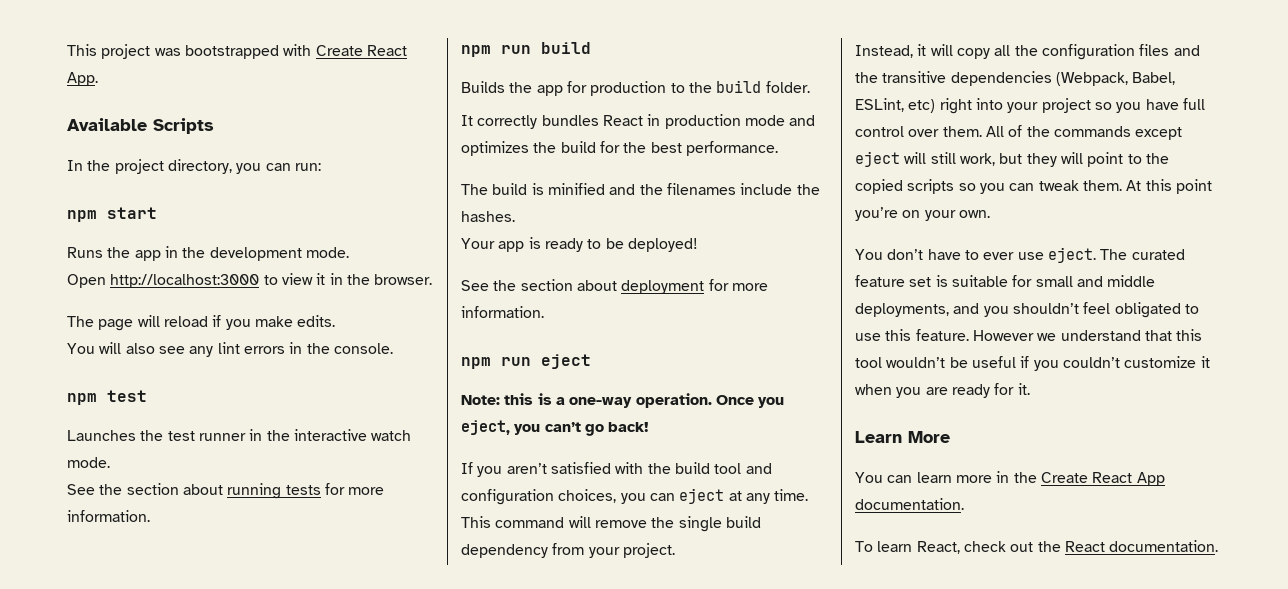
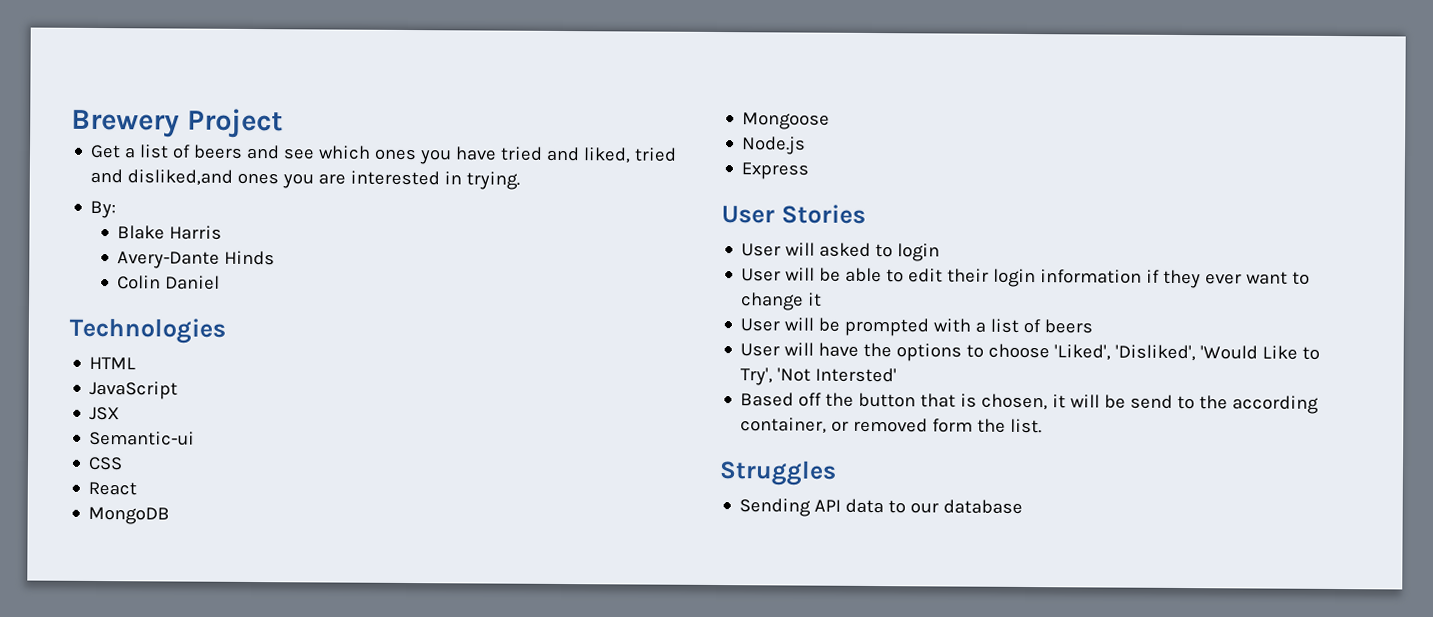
[67,44,407,59] [67,72,98,86] [67,118,214,134] [67,159,321,174] [67,207,157,222] [67,246,349,261] [67,273,433,288] [67,315,336,331] [67,342,393,357] [67,390,147,405] [67,429,412,441] [67,457,110,468] [67,483,385,499] [67,510,150,522] [461,42,591,57] [461,80,810,96] [461,114,816,129] [461,141,778,156] [461,183,820,195] [461,211,515,222] [461,237,698,252] [461,279,768,294] [461,306,544,318] [461,354,591,369] [461,393,785,408] [461,420,650,436] [461,462,772,477] [461,488,809,505] [461,516,761,532] [461,543,675,558] [855,44,1200,60] [855,71,1176,86] [855,98,1205,114] [855,125,1183,140] [855,151,1169,167] [855,179,1212,194] [855,207,990,221] [855,247,1185,263] [855,275,1156,287] [855,302,1199,318] [855,329,1203,341] [855,356,1210,371] [855,383,1030,398] [855,431,950,443] [855,471,1165,486] [855,498,964,510] [855,540,1219,554] This project was bootstrapped with Create React App. // Available Scripts // In the project directory, you can run: // npm start // Runs the app in the development mode. // Open http://localhost:3000 to view it in the browser. // The page will reload if you make edits. // You will also see any lint errors in the console. // npm test // Launches the test runner in the interactive watch mode. // See the section about running tests for more information. // npm run build // Builds the app for production to the build folder. // It correctly bundles React in production mode and optimizes the build for the best performance. // The build is minified and the filenames include the hashes. // Your app is ready to be deployed! // See the section about deployment for more information. // npm run eject // Note: this is a one-way operation. Once you eject, you can’t go back! // If you aren’t satisfied with the build tool and configuration choices, you can eject at any time. This command will remove the single build dependency from your project. // Instead, it will copy all the configuration files and the transitive dependencies (Webpack, Babel, ESLint, etc) right into your project so you have full control over them. All of the commands except eject will still work, but they will point to the copied scripts so you can tweak them. At this point you’re on your own. // You don’t have to ever use eject. The curated feature set is suitable for small and middle deployments, and you shouldn’t feel obligated to use this feature. However we understand that this tool wouldn’t be useful if you couldn’t customize it when you are ready for it. // Learn More // You can learn more in the Create React App documentation. // To learn React, check out the React documentation. -> [71,108,283,139] [90,144,678,165] [90,168,521,190] [90,200,117,219] [117,225,223,240] [117,250,276,269] [117,275,221,290] [69,317,226,344] [89,356,137,370] [89,380,179,400] [89,406,121,421] [89,430,196,446] [88,456,124,471] [88,481,138,496] [88,506,171,525] [742,112,831,130] [741,136,807,155] [741,162,810,180] [721,204,866,224] [741,242,941,262] [741,267,1311,289] [740,292,823,311] [740,317,1094,337] [740,342,1321,362] [740,367,898,386] [740,392,1320,414] [740,417,1043,434] [719,460,837,486] [739,498,1024,517] Brewery Project // Get a list of beers and see which ones you have tried and liked, tried and disliked,and ones you are interested in trying. // By: // Blake Harris // Avery-Dante Hinds // Colin Daniel // Technologies // HTML // JavaScript // JSX // Semantic-ui // CSS // React // MongoDB // Mongoose // Node.js // Express // User Stories // User will asked to login // User will be able to edit their login information if they ever want to change it // User will be prompted with a list of beers // User will have the options to choose 'Liked', 'Disliked', 'Would Like to Try', 'Not Intersted' // Based off the button that is chosen, it will be send to the according container, or removed form the list. // Struggles // Sending API data to our database

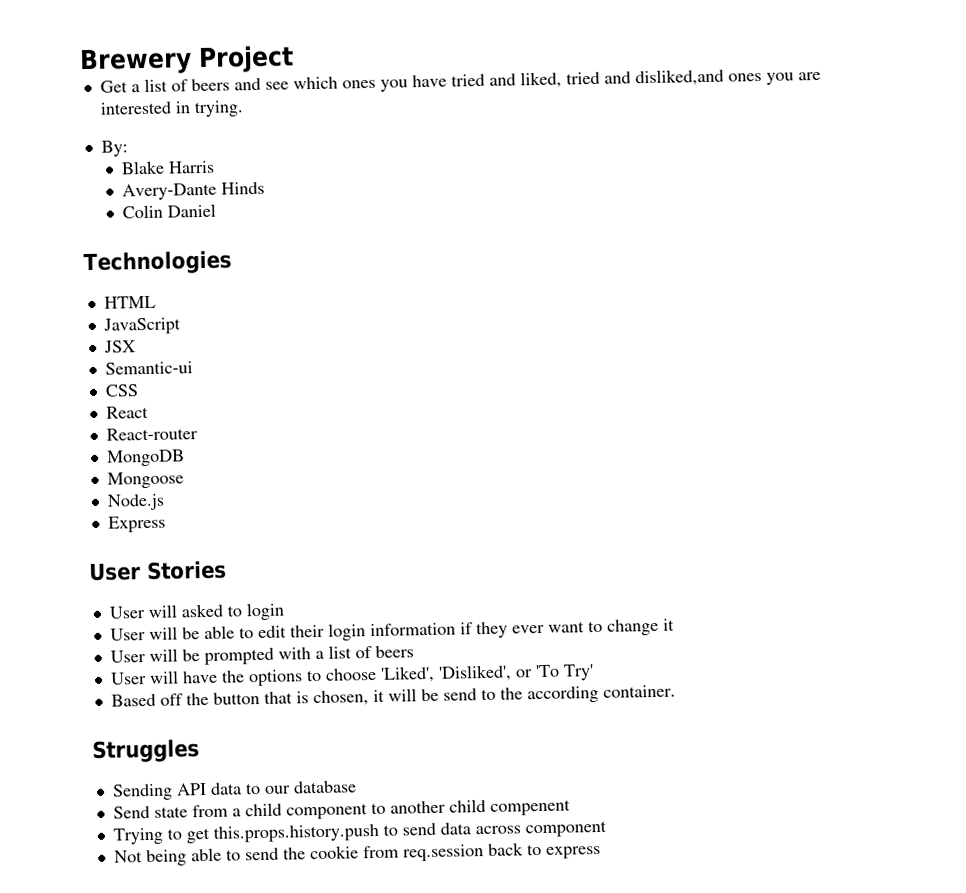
(138, 488) none -> [105,427,198,441] // React-router
[1200,345,1321,360] [740,367,898,386] 'Would Like to Try', 'Not Intersted' -> [514,664,594,681] or 'To Try'
[740,417,1043,434] container, or removed form the list. -> [602,684,676,698] container.
(1024, 506) none -> [112,799,571,820] [112,820,607,845] [113,842,601,867] // Send state from a child component to another child compenent // Trying to get this.props.history.push to send data across component // Not being able to send the cookie from req.session back to express

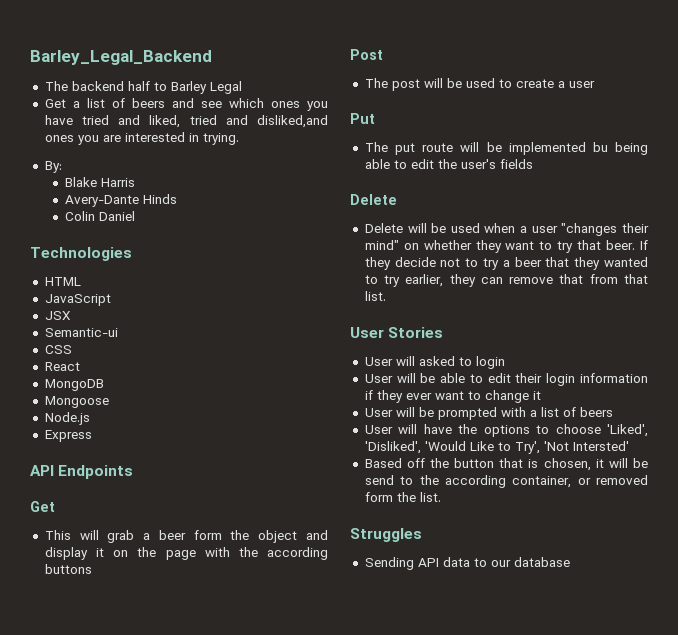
[79,45,294,76] Brewery Project -> [30,50,212,65] [44,81,242,94] Barley_Legal_Backend // The backend half to Barley Legal
[105,427,198,441] // React-router -> (80, 366) none
(166, 524) none -> [30,465,134,479] [30,501,55,512] [44,530,329,543] [44,547,328,560] [44,564,92,574] [350,49,383,60] [364,78,595,91] [350,113,375,124] [364,142,648,155] [364,159,533,169] [350,194,397,205] [364,223,649,236] [364,240,648,253] [364,257,648,270] [364,274,648,287] [364,291,386,301] // API Endpoints // Get // This will grab a beer form the object and display it on the page with the according buttons // Post // The post will be used to create a user // Put // The put route will be implemented bu being able to edit the user's fields // Delete // Delete will be used when a user "changes their mind" on whether they want to try that beer. If they decide not to try a beer that they wanted to try earlier, they can remove that from that list.
[514,664,594,681] or 'To Try' -> [424,441,629,454] 'Would Like to Try', 'Not Intersted'
[602,684,676,698] container. -> [512,475,648,488] [364,492,441,502] container, or removed form the list.
[112,799,571,820] [112,820,607,845] [113,842,601,867] // Send state from a child component to another child compenent // Trying to get this.props.history.push to send data across component // Not being able to send the cookie from req.session back to express -> (570, 562) none

